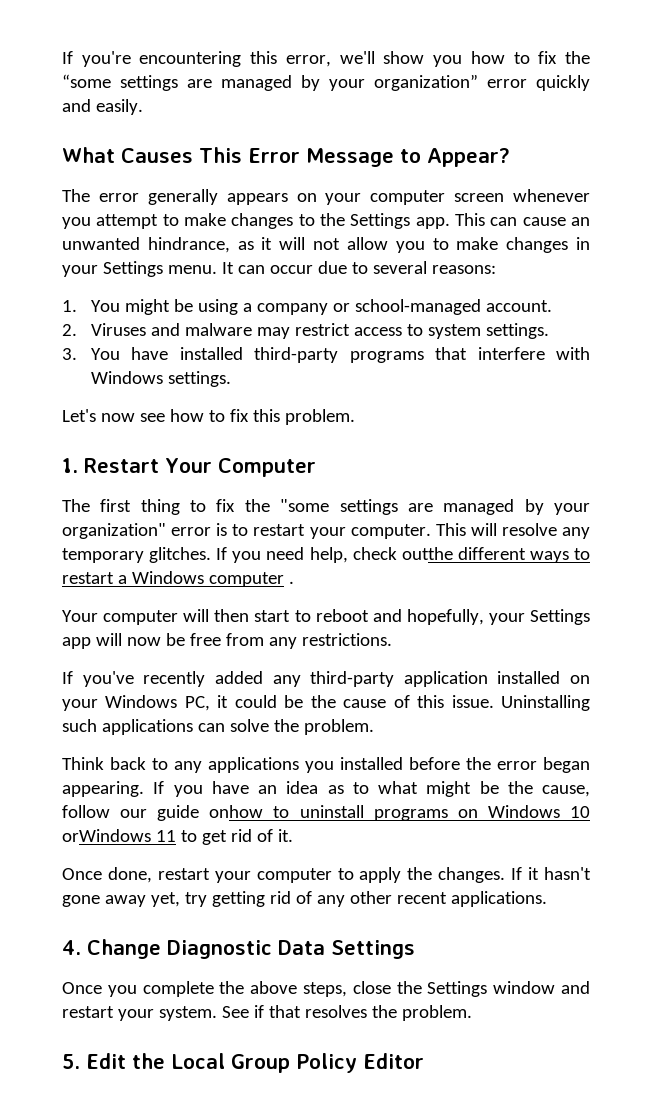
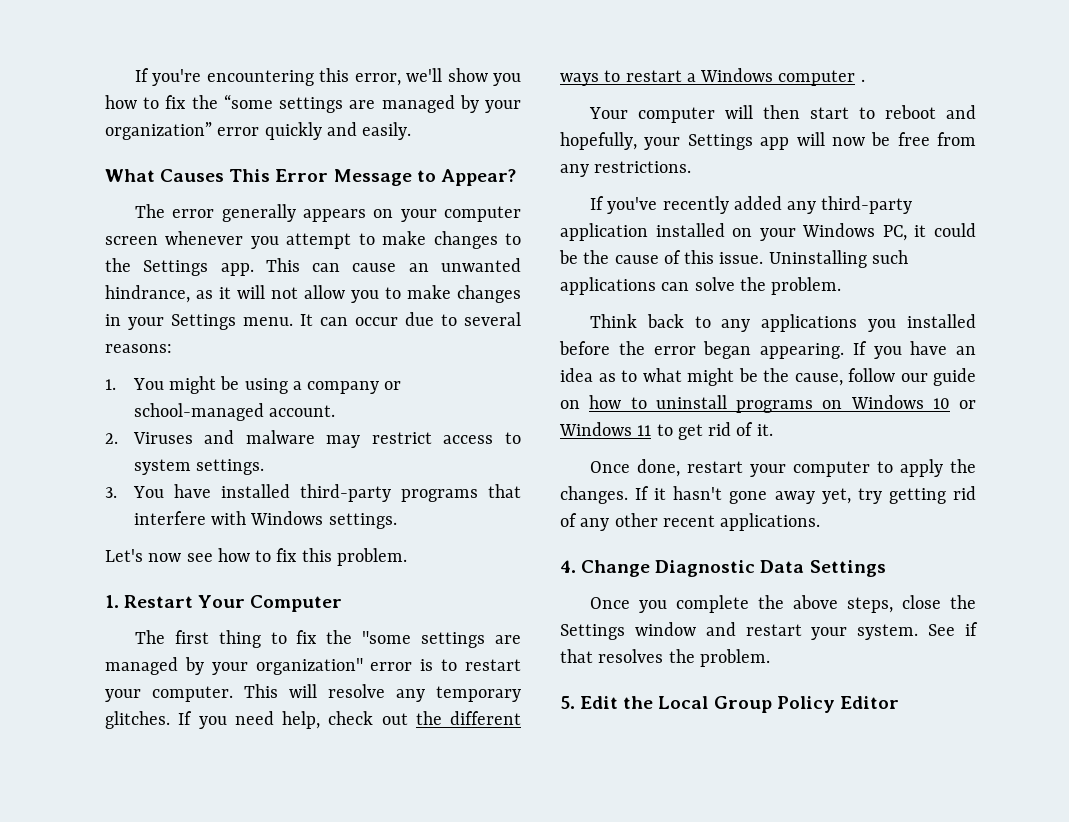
[401,547,453,560] outthe -> [381,711,442,725] out the
[209,805,264,818] onhow -> [560,395,622,409] on how
[62,829,151,842] orWindows -> [959,400,976,409] [559,422,632,436] or Windows

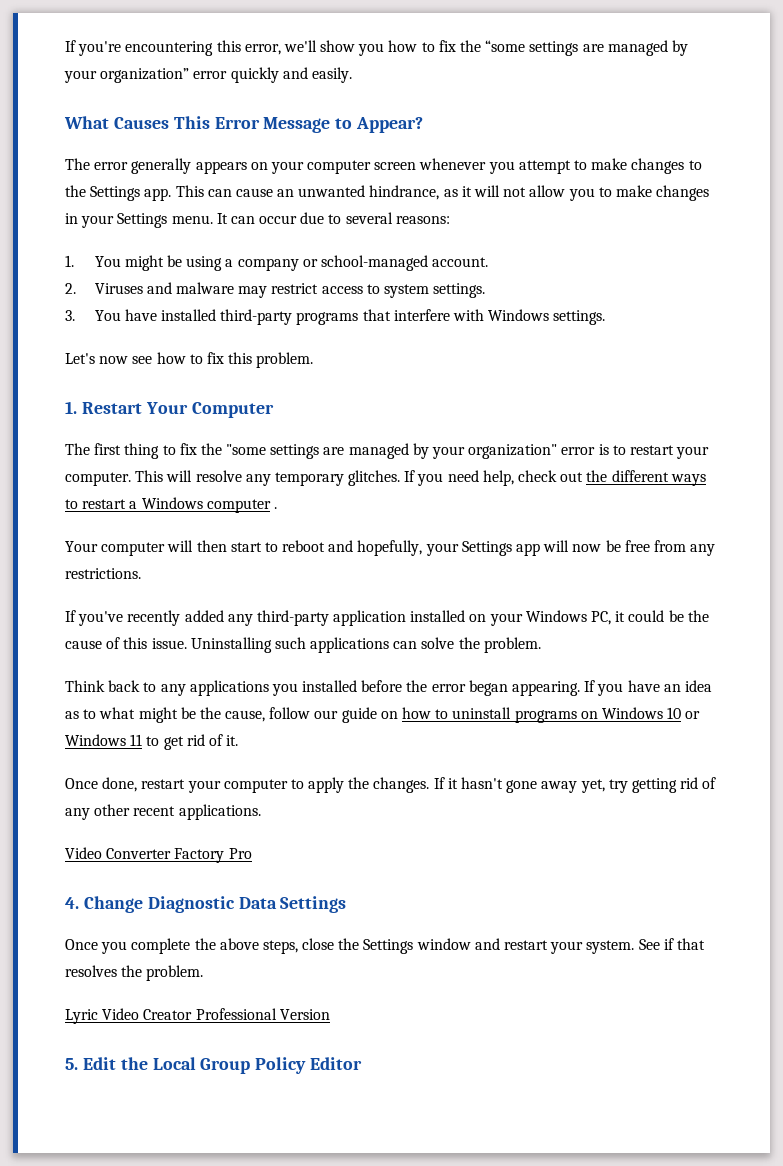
(821, 522) none -> [65,847,252,863] // Video Converter Factory Pro
(770, 658) none -> [65,1008,330,1024] // Lyric Video Creator Professional Version

